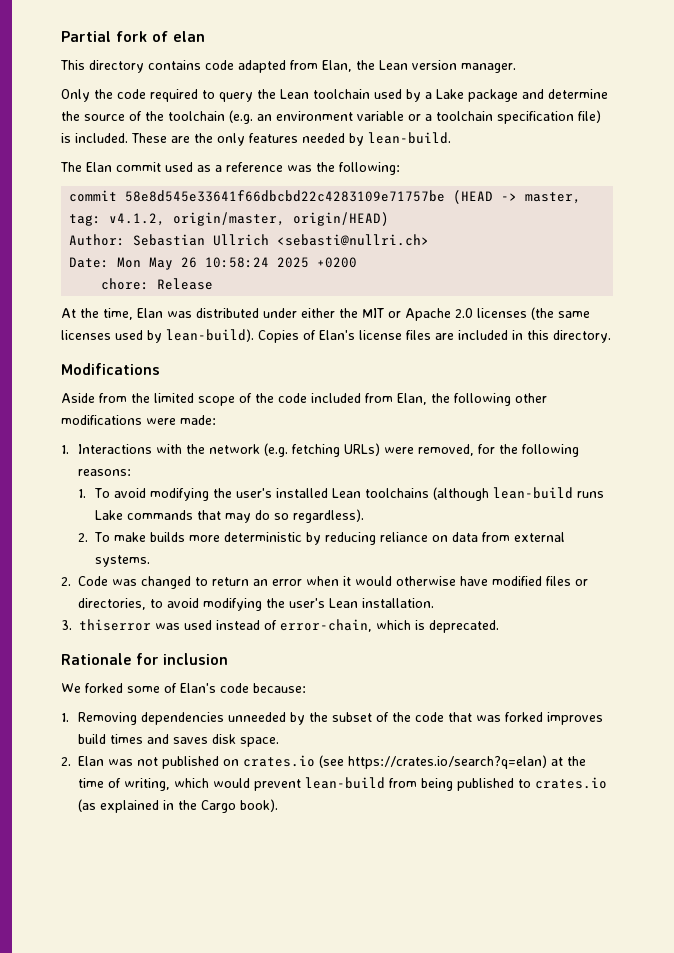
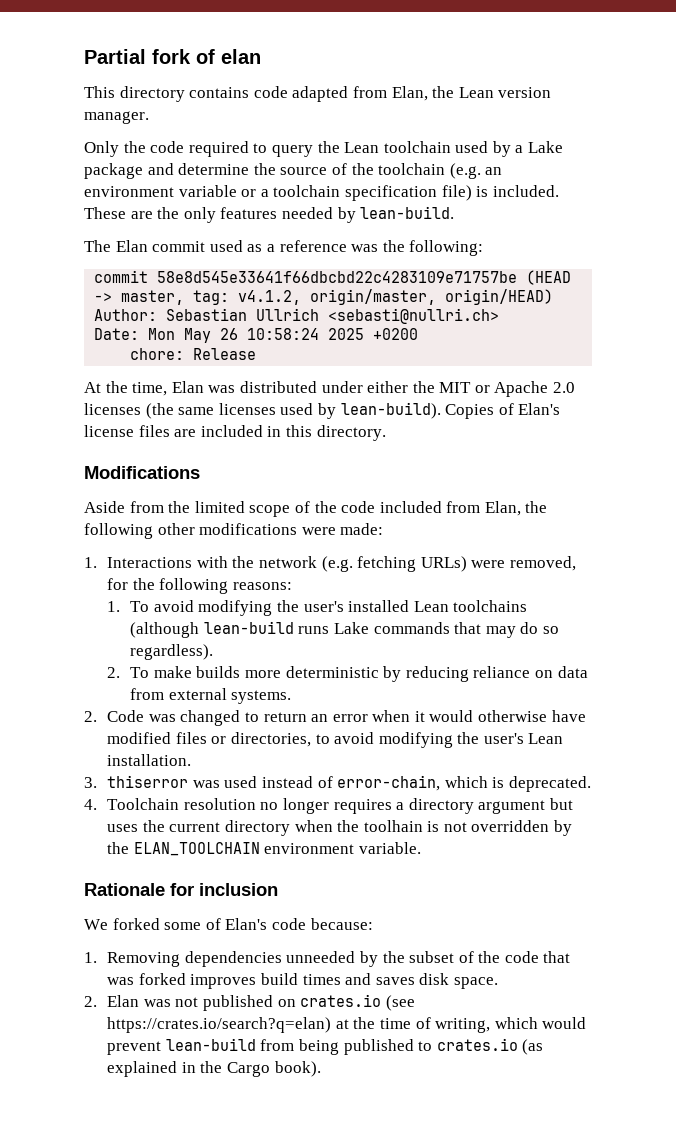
(499, 626) none -> [84,798,573,814] [107,820,573,836] [107,842,421,856] // 4. Toolchain resolution no longer requires a directory argument but uses the current directory when the toolhain is not overridden by the ELAN_TOOLCHAIN environment variable.

